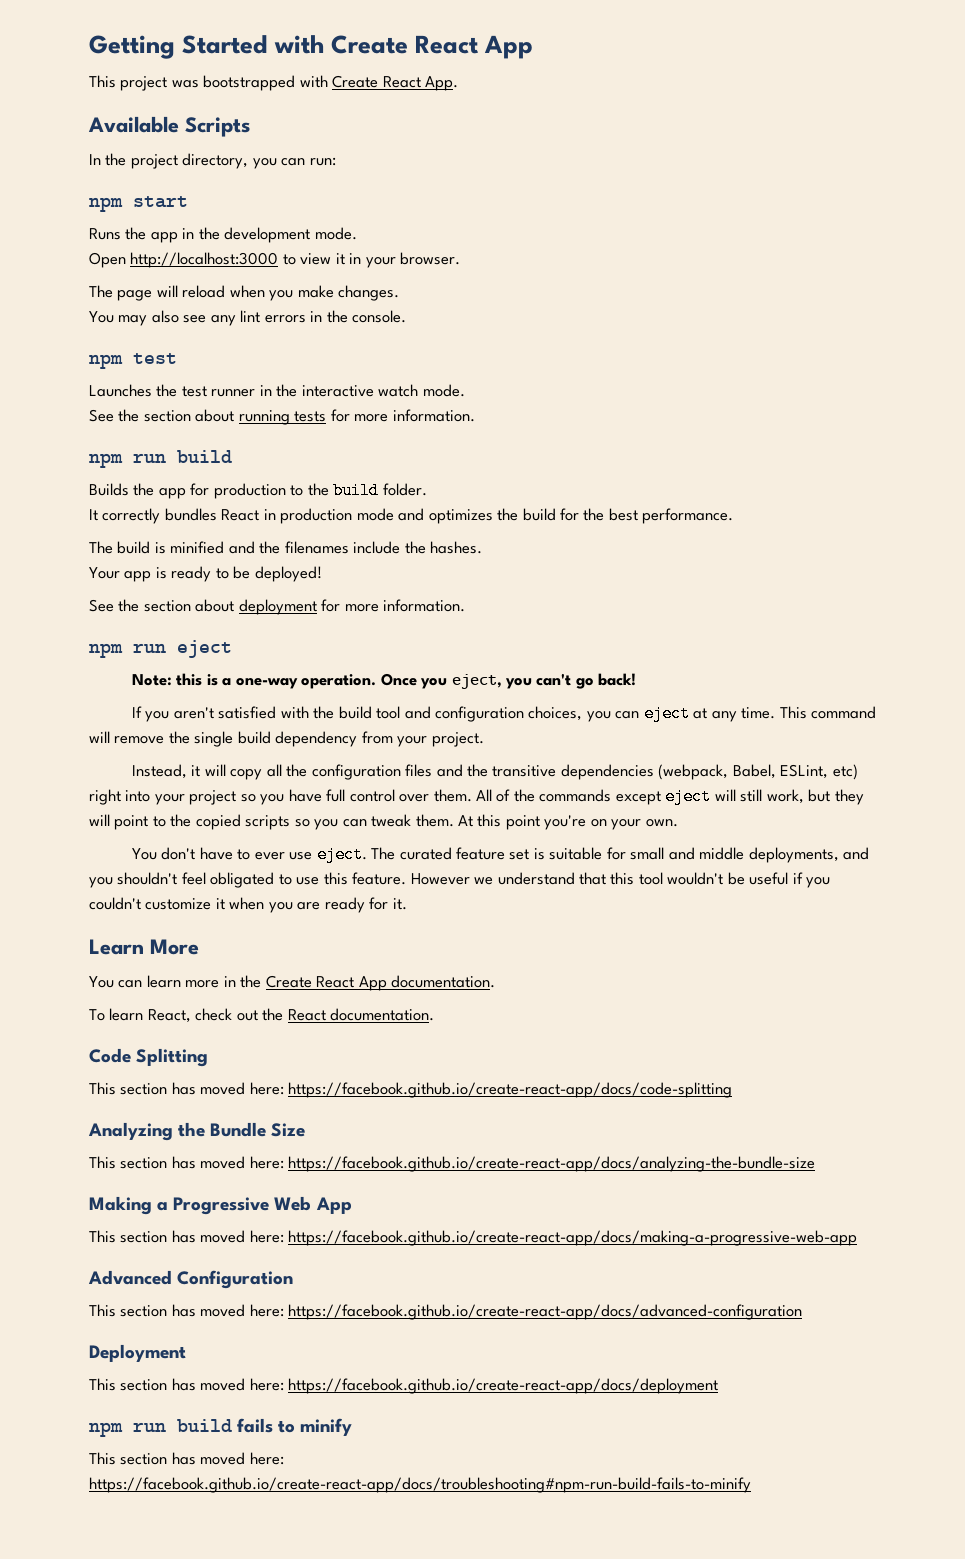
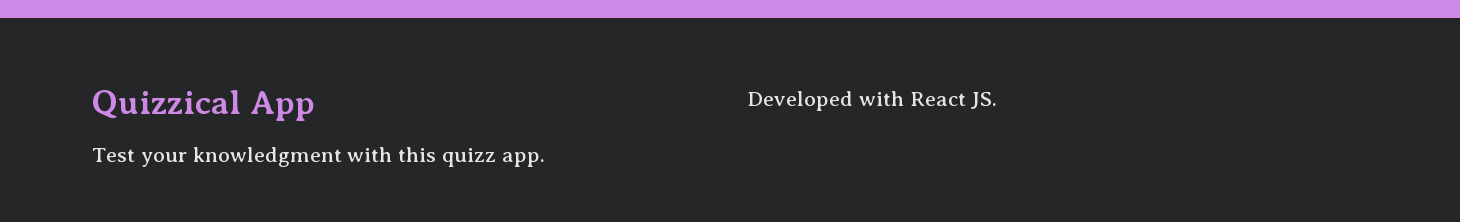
[89,35,534,59] [89,75,459,91] [88,116,250,137] [89,153,336,169] [89,196,188,212] [89,227,357,243] [89,252,461,268] [89,285,400,301] [89,310,407,326] [89,353,177,369] [89,384,465,397] [89,409,475,425] [89,450,232,468] [89,482,427,499] [89,508,734,524] [89,541,483,554] [89,566,322,582] [89,599,466,615] [89,640,232,658] [131,673,637,689] [131,705,877,722] [89,731,484,747] [131,764,858,780] [89,788,864,805] [89,814,678,830] [131,846,870,863] [89,872,831,888] [89,897,407,913] [89,939,199,955] [89,975,496,991] [89,1008,435,1023] [89,1048,209,1067] [89,1082,733,1098] [88,1122,306,1141] [89,1156,816,1172] [89,1196,352,1215] [89,1230,858,1246] [88,1270,294,1289] [89,1304,803,1320] [89,1344,186,1362] [89,1378,719,1394] [89,1418,353,1437] [89,1452,284,1465] [89,1477,751,1493] Getting Started with Create React App // This project was bootstrapped with Create React App. // Available Scripts // In the project directory, you can run: // npm start // Runs the app in the development mode. // Open http://localhost:3000 to view it in your browser. // The page will reload when you make changes. // You may also see any lint errors in the console. // npm test // Launches the test runner in the interactive watch mode. // See the section about running tests for more information. // npm run build // Builds the app for production to the build folder. // It correctly bundles React in production mode and optimizes the build for the best performance. // The build is minified and the filenames include the hashes. // Your app is ready to be deployed! // See the section about deployment for more information. // npm run eject // Note: this is a one-way operation. Once you eject, you can't go back! // If you aren't satisfied with the build tool and configuration choices, you can eject at any time. This command will remove the single build dependency from your project. // Instead, it will copy all the configuration files and the transitive dependencies (webpack, Babel, ESLint, etc) right into your project so you have full control over them. All of the commands except eject will still work, but they will point to the copied scripts so you can tweak them. At this point you're on your own. // You don't have to ever use eject. The curated feature set is suitable for small and middle deployments, and you shouldn't feel obligated to use this feature. However we understand that this tool wouldn't be useful if you couldn't customize it when you are ready for it. // Learn More // You can learn more in the Create React App documentation. // To learn React, check out the React documentation. // Code Splitting // This section has moved here: https://facebook.github.io/create-react-app/docs/code-splitting // Analyzing the Bundle Size // This section has moved here: https://facebook.github.io/create-react-app/docs/analyzing-the-bundle-size // Making a Progressive Web App // This section has moved here: https://facebook.github.io/create-react-app/docs/making-a-progressive-web-app // Advanced Configuration // This section has moved here: https://facebook.github.io/create-react-app/docs/advanced-configuration // Deployment // This section has moved here: https://facebook.github.io/create-react-app/docs/deployment // npm run build fails to minify // This section has moved here: https://facebook.github.io/create-react-app/docs/troubleshooting#npm-run-build-fails-to-minify -> [92,90,316,121] [92,147,545,167] [747,91,998,111] Quizzical App // Test your knowledgment with this quizz app. // Developed with React JS.

